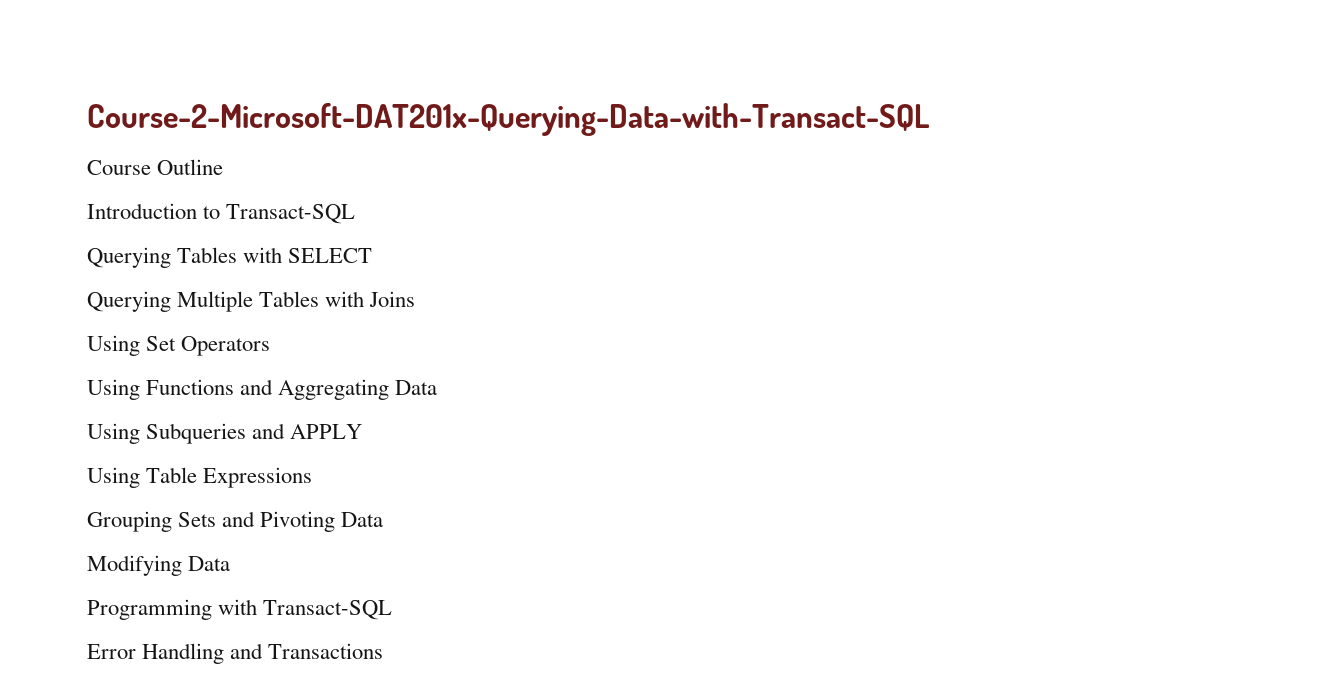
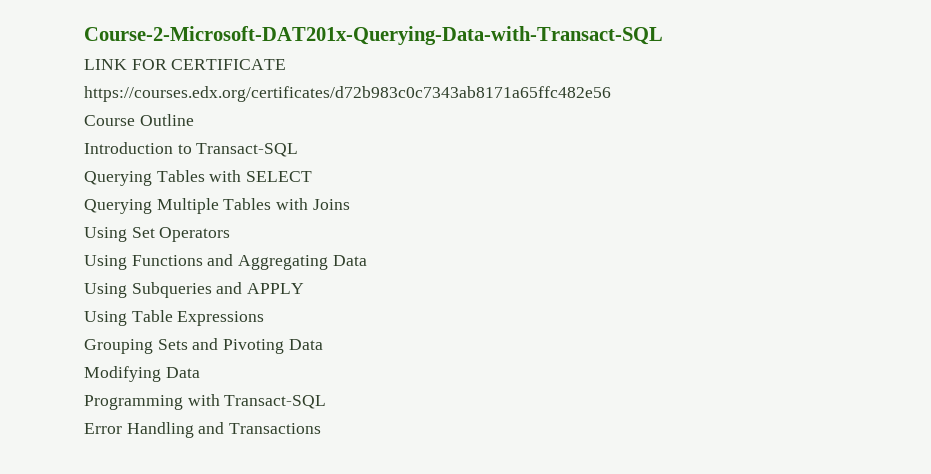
(930, 119) none -> [84,59,287,70] [84,86,611,102] // LINK FOR CERTIFICATE // https://courses.edx.org/certificates/d72b983c0c7343ab8171a65ffc482e56

